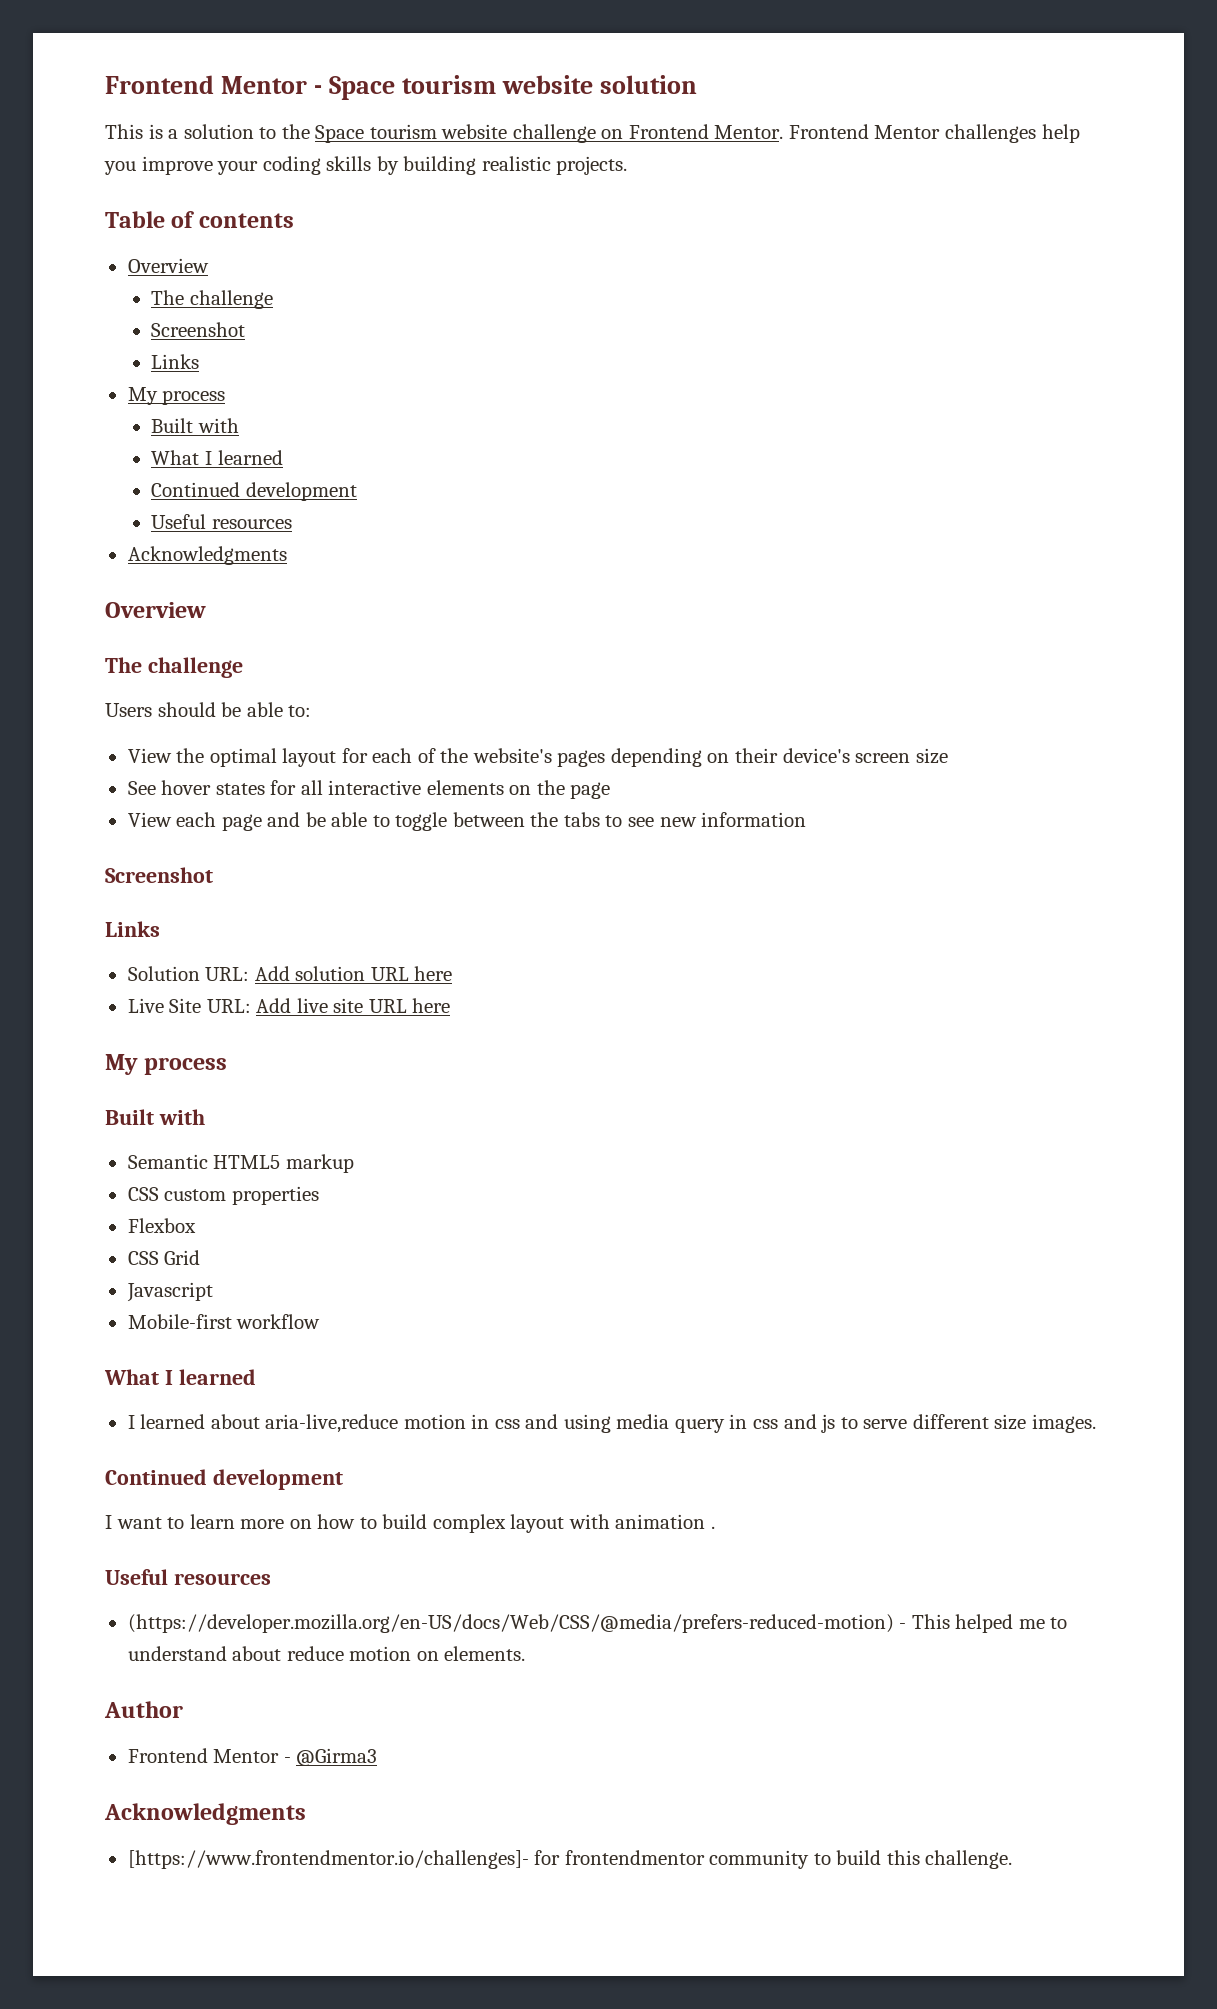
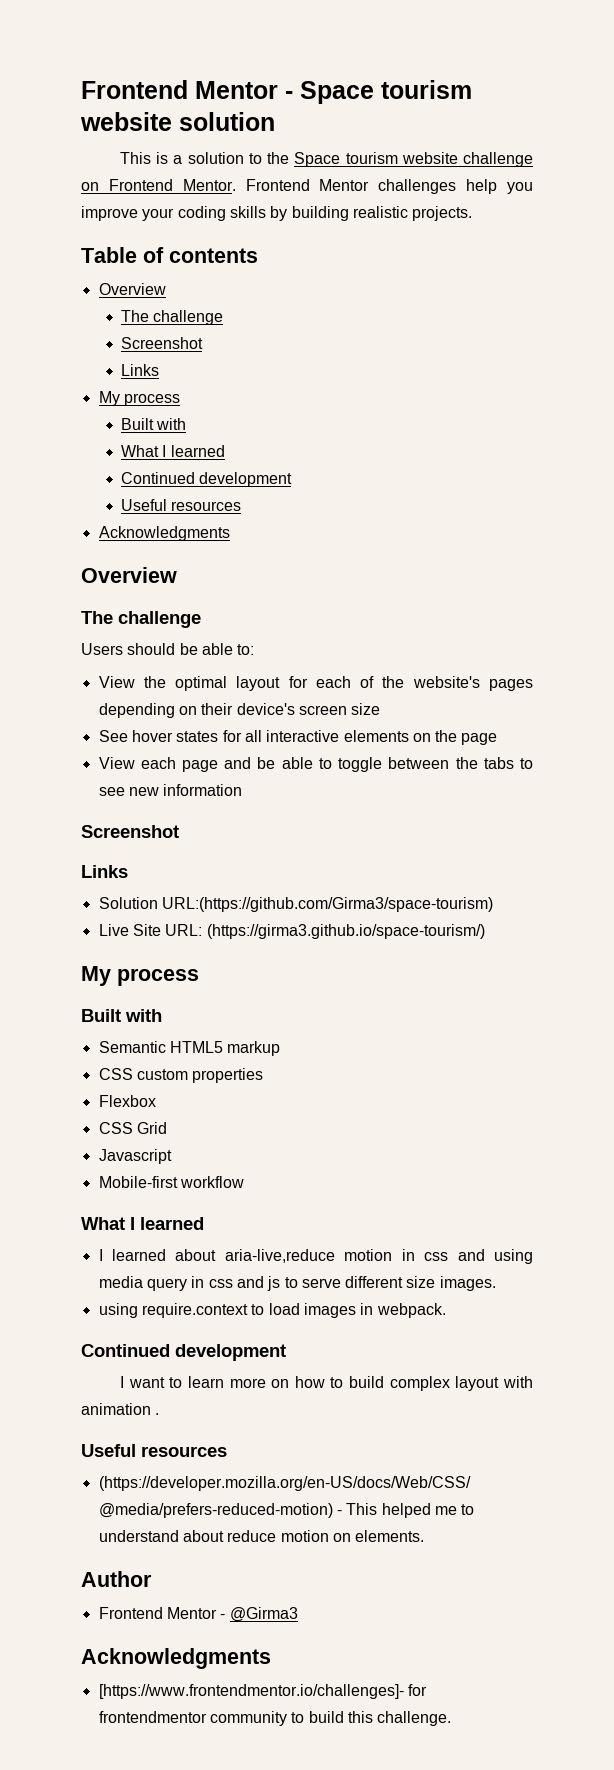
[205,966,453,981] [127,998,451,1013] URL: Add solution URL here // Live Site URL: Add live site URL here -> [161,897,493,912] [98,924,485,939] URL:(https://github.com/Girma3/space-tourism) // Live Site URL: (https://girma3.github.io/space-tourism/)
(1096, 1423) none -> [98,1303,446,1318] // using require.context to load images in webpack.

